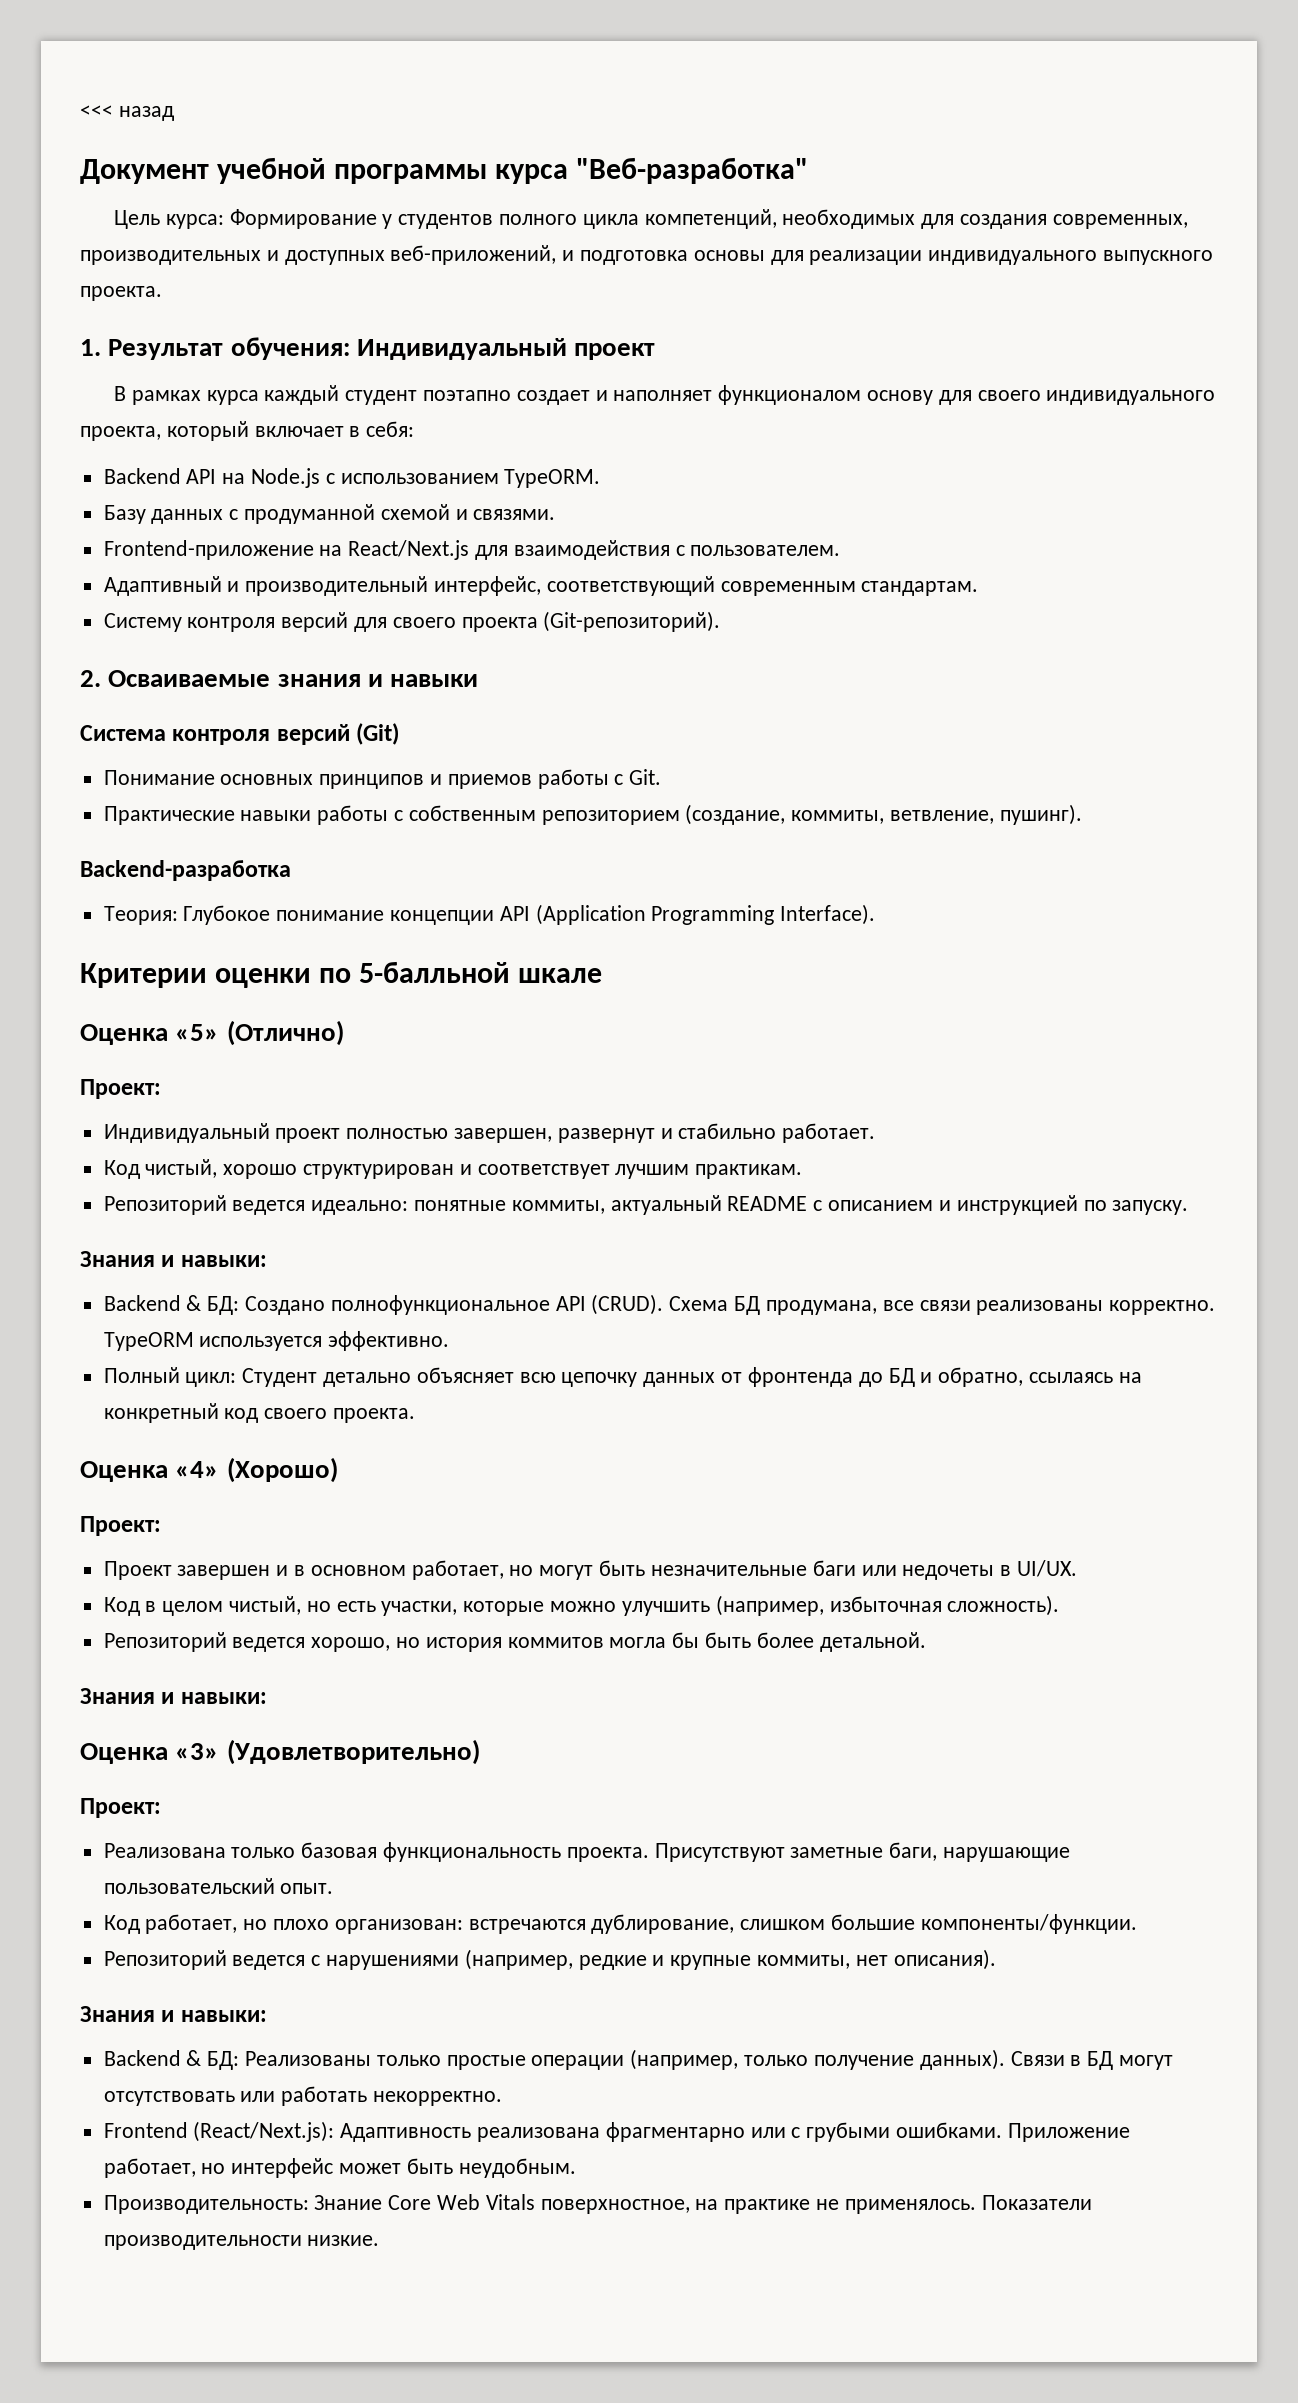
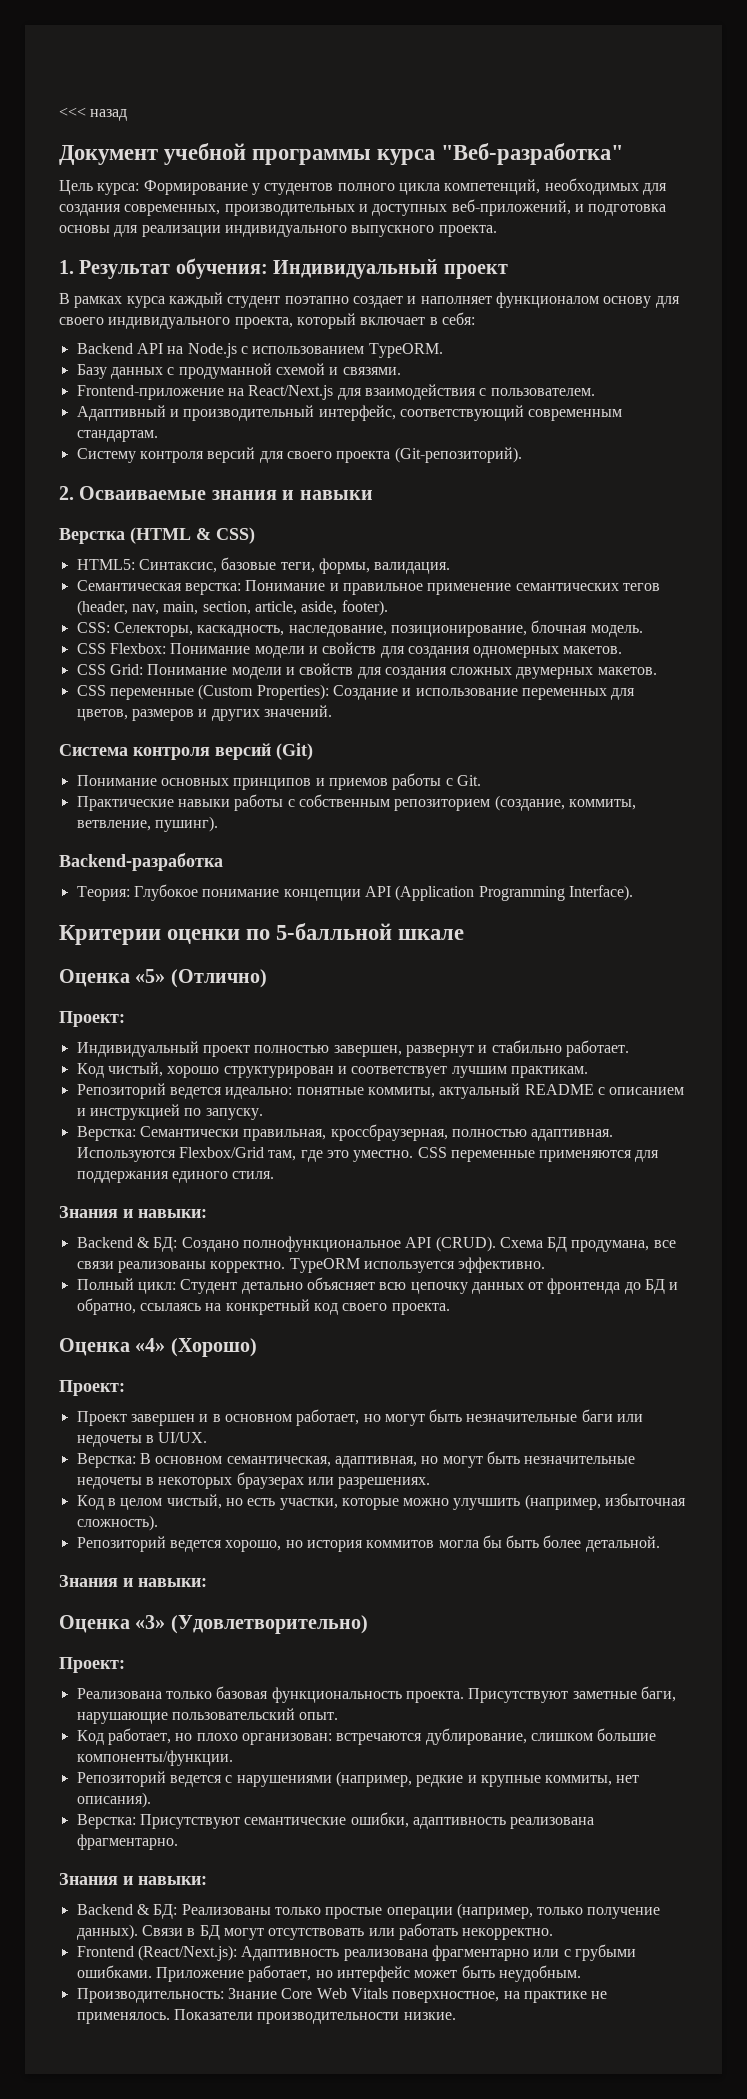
(479, 680) none -> [59,527,255,544] [76,557,451,574] [76,580,660,595] [76,600,388,616] [76,620,643,637] [76,642,623,658] [76,663,657,679] [76,684,636,700] [76,705,332,721] // Верстка (HTML & CSS) // HTML5: Синтаксис, базовые теги, формы, валидация. // Семантическая верстка: Понимание и правильное применение семантических тегов (header, nav, main, section, article, aside, footer). // CSS: Селекторы, каскадность, наследование, позиционирование, блочная модель. // CSS Flexbox: Понимание модели и свойств для создания одномерных макетов. // CSS Grid: Понимание модели и свойств для создания сложных двумерных макетов. // CSS переменные (Custom Properties): Создание и использование переменных для цветов, размеров и других значений.
(1189, 1207) none -> [76,1124,614,1141] [76,1147,660,1162] [76,1171,275,1183] // Верстка: Семантически правильная, кроссбраузерная, полностью адаптивная. Используются Flexbox/Grid там, где это уместно. CSS переменные применяются для поддержания единого стиля.
(1077, 1568) none -> [76,1451,636,1468] [76,1472,431,1489] // Верстка: В основном семантическая, адаптивная, но могут быть незначительные недочеты в некоторых браузерах или разрешениях.
(996, 1959) none -> [76,1812,595,1829] [76,1834,178,1850] // Верстка: Присутствуют семантические ошибки, адаптивность реализована фрагментарно.

